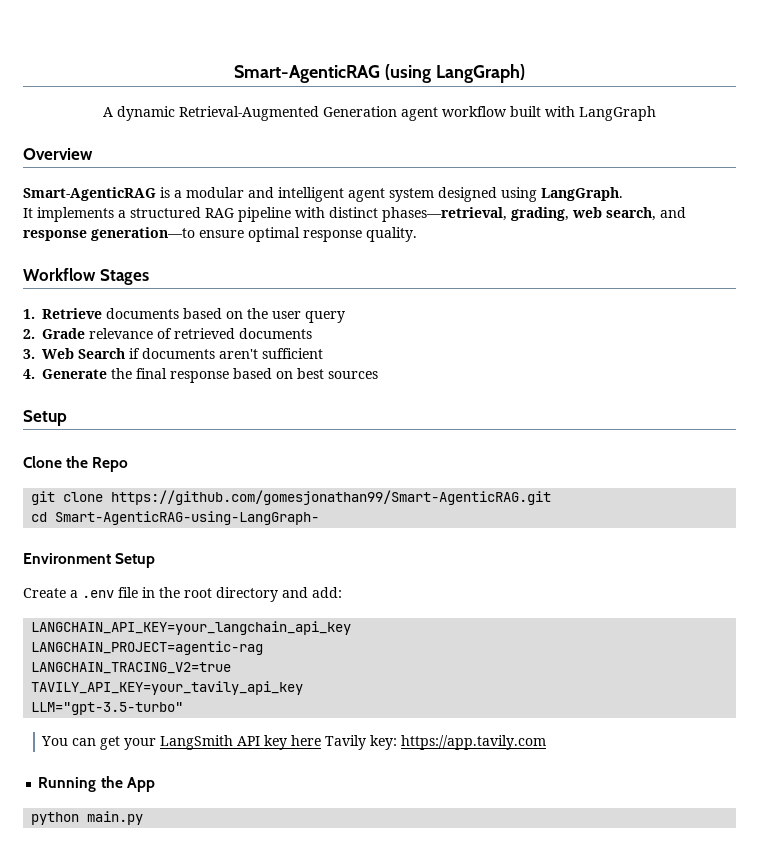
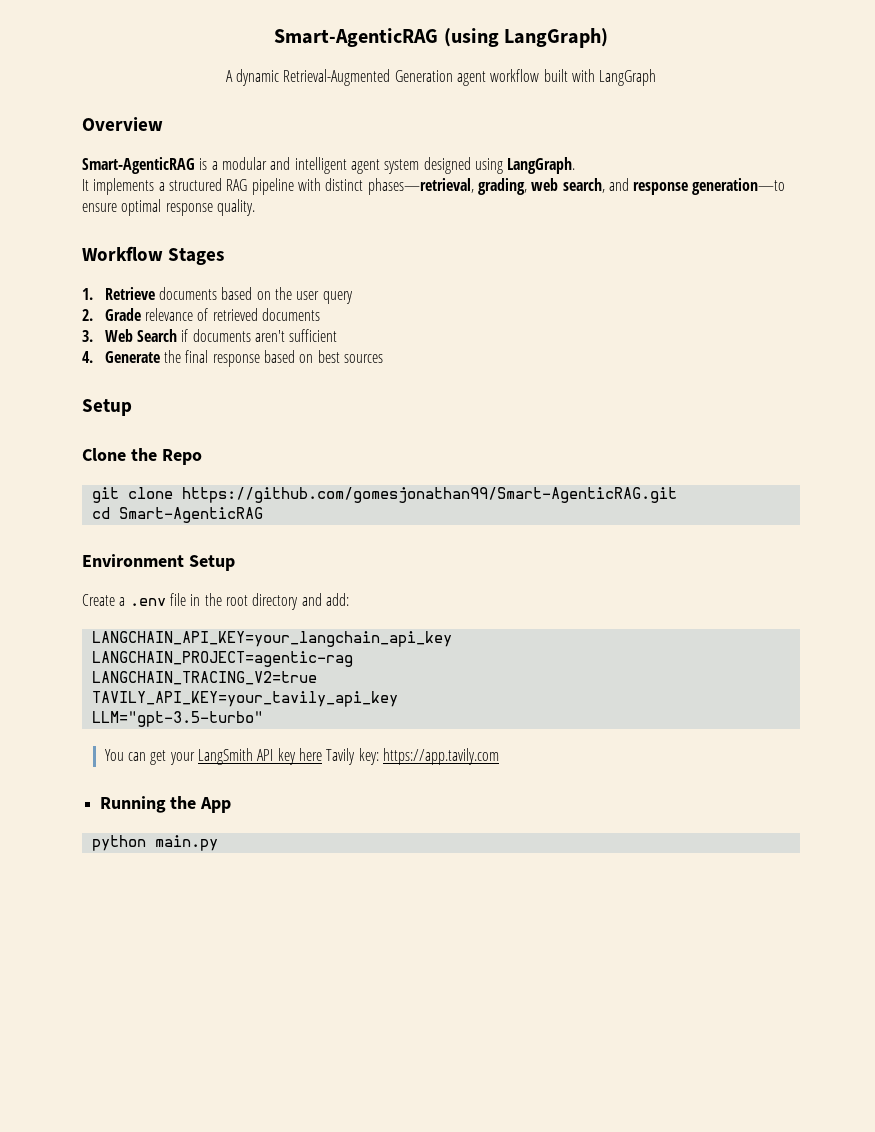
[55,511,320,525] Smart-AgenticRAG-using-LangGraph- -> [118,507,263,523] Smart-AgenticRAG

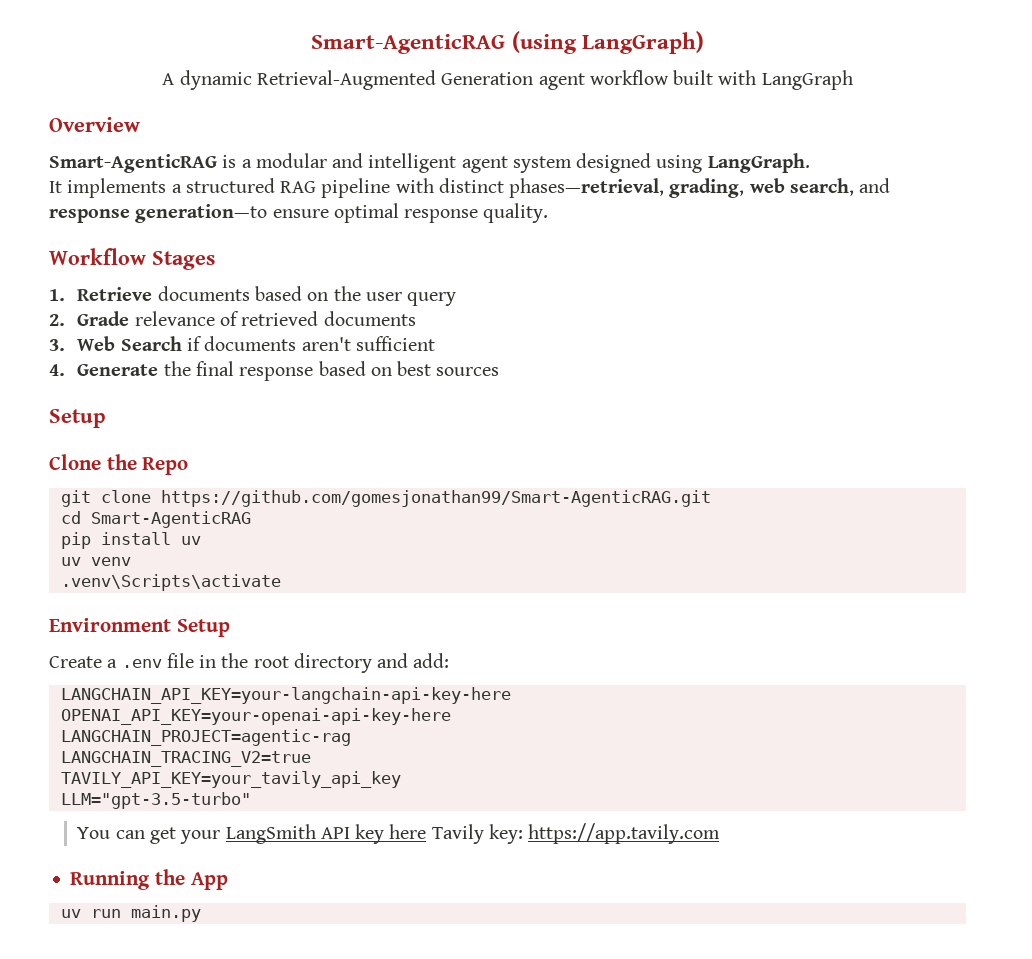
(263, 515) none -> [60,532,201,549] [60,557,131,566] [60,574,281,591] // pip install uv // uv venv // .venv\Scripts\activate
[91,631,452,647] LANGCHAIN_API_KEY=your_langchain_api_key -> [60,687,511,704] [60,708,451,725] LANGCHAIN_API_KEY=your-langchain-api-key-here // OPENAI_API_KEY=your-openai-api-key-here
[91,835,146,851] python -> [60,909,121,918] uv run

